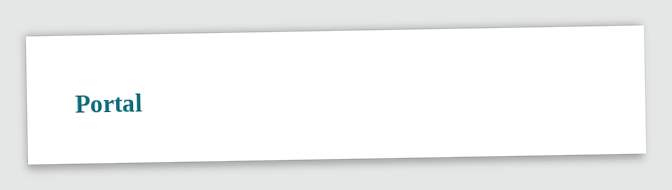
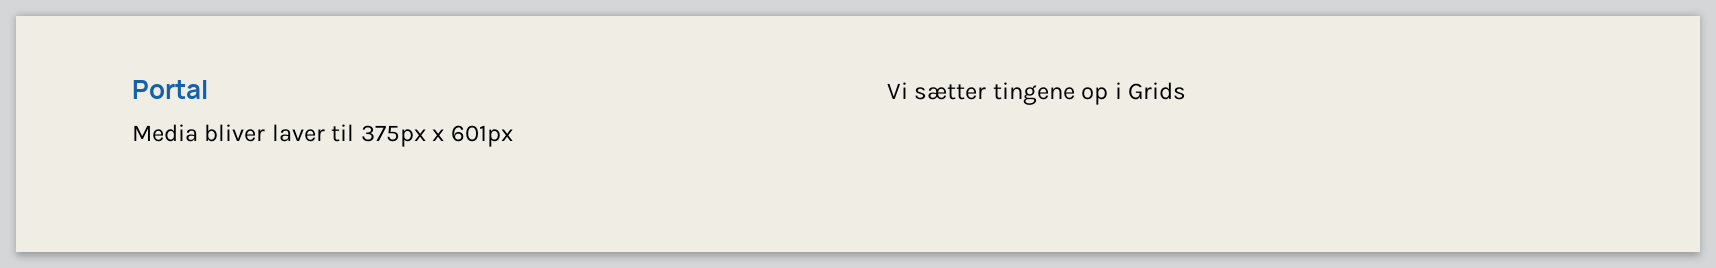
(143, 103) none -> [132,124,513,147] [887,82,1187,105] // Media bliver laver til 375px x 601px // Vi sætter tingene op i Grids

